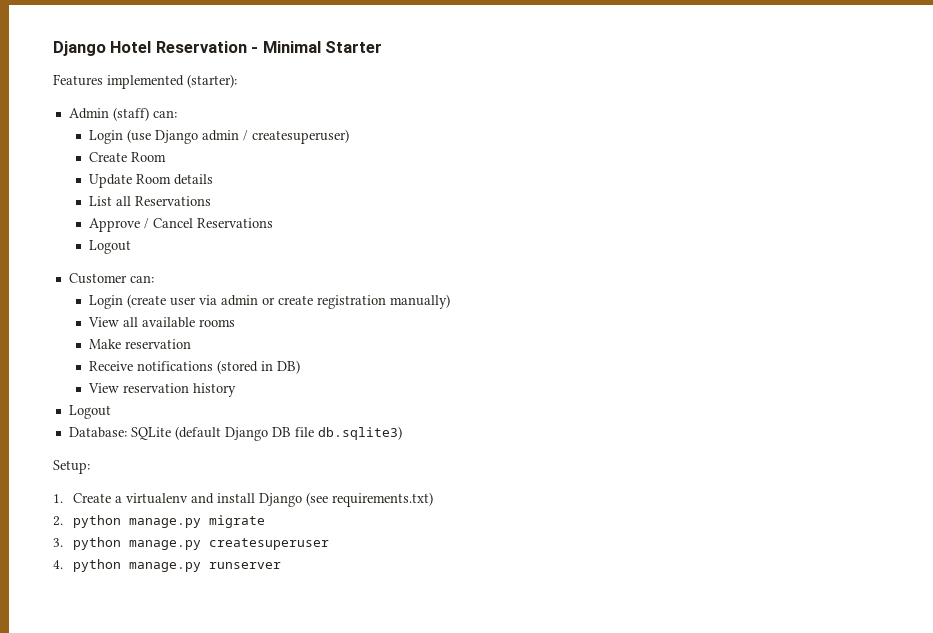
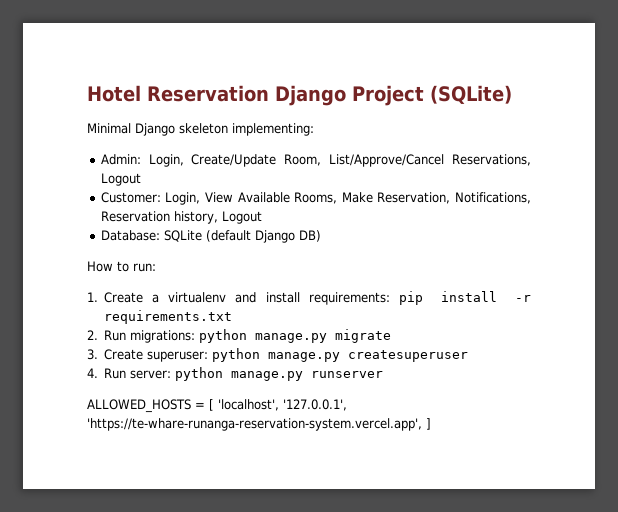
[53,41,106,56] Django -> (87, 93) none
[251,41,383,53] [53,74,237,89] [68,107,177,121] [89,129,350,144] [89,152,167,162] [89,174,214,188] [89,196,212,206] [89,218,274,232] [89,240,132,254] [68,273,154,284] [89,294,451,309] [88,317,236,328] [89,339,192,349] [89,360,301,374] [88,383,237,397] - Minimal Starter // Features implemented (starter): // Admin (staff) can: // Login (use Django admin / createsuperuser) // Create Room // Update Room details // List all Reservations // Approve / Cancel Reservations // Logout // Customer can: // Login (create user via admin or create registration manually) // View all available rooms // Make reservation // Receive notifications (stored in DB) // View reservation history // -> [275,85,512,106] [87,123,314,136] [100,154,531,167] [100,173,141,186] [100,192,531,205] [100,211,218,224] Django Project (SQLite) // Minimal Django skeleton implementing: // Admin: Login, Create/Update Room, List/Approve/Cancel Reservations, Logout // Customer: Login, View Available Rooms, Make Reservation, Notifications, Reservation history,
[271,426,402,440] [53,460,90,474] DB file db.sqlite3) // Setup: -> [298,230,321,242] [87,261,156,272] DB) // How to run:
[259,492,434,507] Django (see requirements.txt) -> [308,291,531,305] [104,310,233,324] requirements: pip install -r requirements.txt
(63, 521) none -> [104,330,196,343] Run migrations:
(63, 542) none -> [104,349,209,362] Create superuser:
(63, 564) none -> [104,368,172,379] Run server:
(282, 565) none -> [87,399,347,413] [87,418,431,431] // ALLOWED_HOSTS = [ 'localhost', '127.0.0.1', 'https://te-whare-runanga-reservation-system.vercel.app', ]

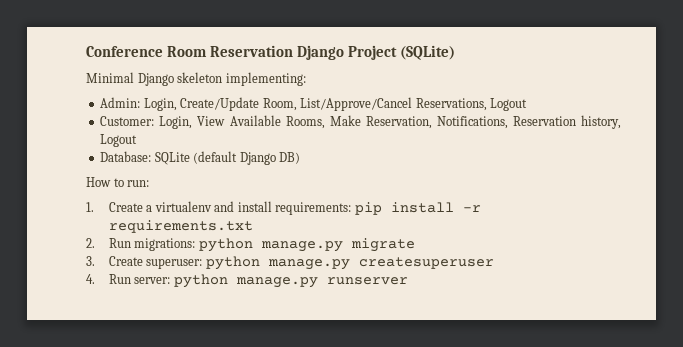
[87,85,141,102] Hotel -> [86,46,208,57] Conference Room
[87,399,347,413] [87,418,431,431] // ALLOWED_HOSTS = [ 'localhost', '127.0.0.1', 'https://te-whare-runanga-reservation-system.vercel.app', ] -> (408, 281) none

